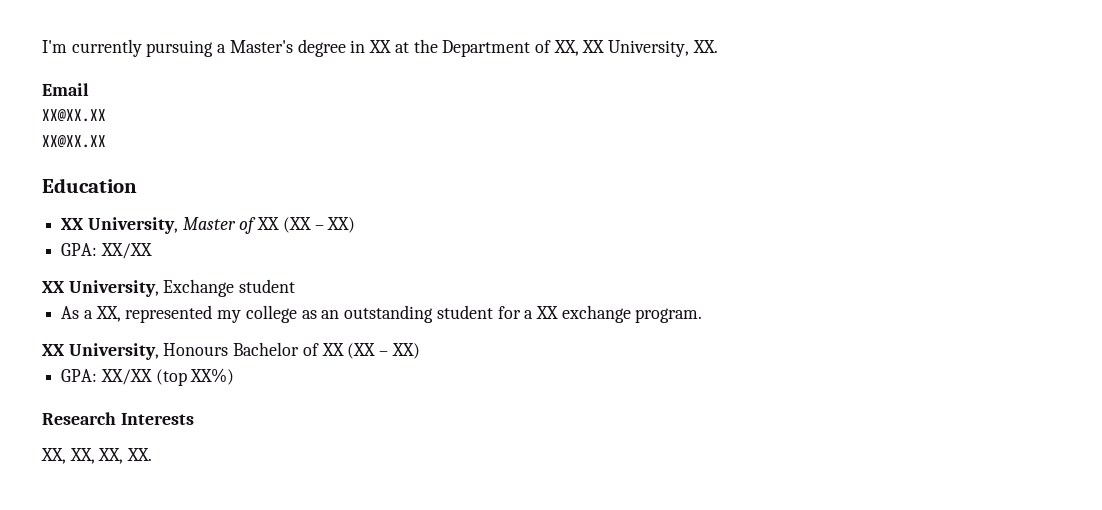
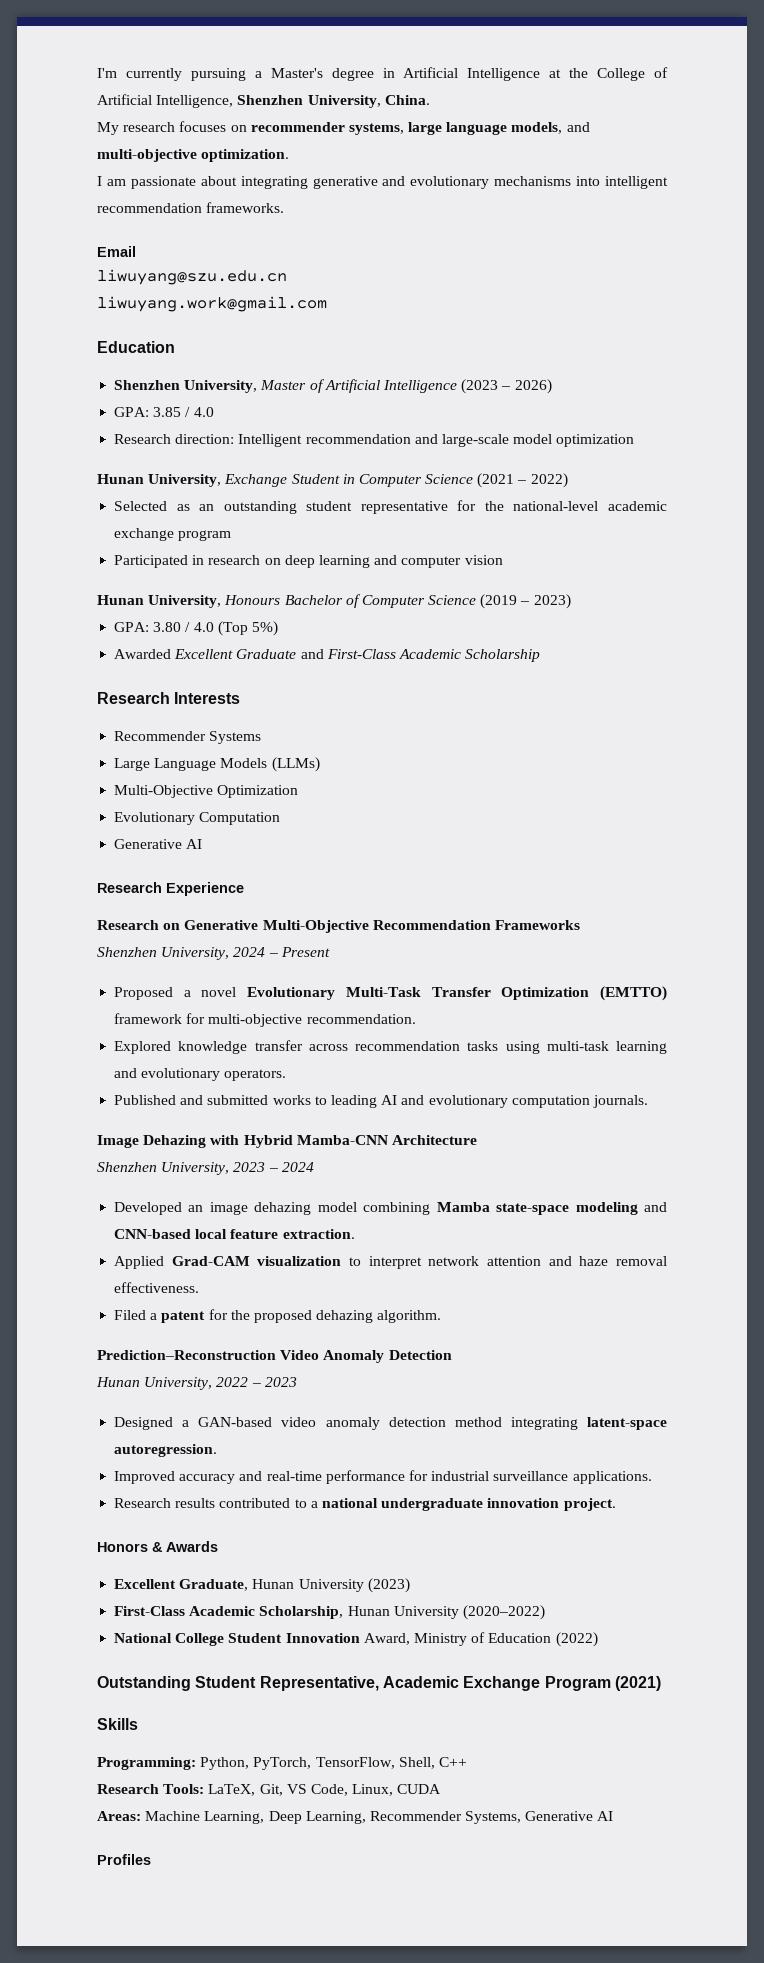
[369,39,718,57] XX at the Department of XX, XX University, XX. -> [403,67,668,81] [97,94,430,108] [97,121,590,135] [97,149,290,162] [97,176,668,189] [97,202,285,213] Artificial Intelligence at the College of Artificial Intelligence, Shenzhen University, China. // My research focuses on recommender systems, large language models, and multi-objective optimization. // I am passionate about integrating generative and evolutionary mechanisms into intelligent recommendation frameworks.
[42,109,106,122] [42,135,106,148] XX@XX.XX // XX@XX.XX -> [97,269,287,285] [97,296,327,312] liwuyang@szu.edu.cn // liwuyang.work@gmail.com
[61,218,85,230] XX -> [114,380,181,390] Shenzhen
[257,217,356,233] [61,243,152,259] [42,279,296,297] [61,305,703,323] [42,342,420,360] [61,368,235,386] [42,412,194,425] [41,448,153,464] XX (XX – XX) // GPA: XX/XX // XX University, Exchange student // As a XX, represented my college as an outstanding student for a XX exchange program. // XX University, Honours Bachelor of XX (XX – XX) // GPA: XX/XX (top XX%) // Research Interests // XX, XX, XX, XX. -> [324,379,552,394] [114,407,214,417] [114,434,635,447] [97,473,568,488] [114,500,667,514] [114,528,232,541] [114,555,503,568] [97,594,571,609] [114,621,278,636] [114,649,541,662] [97,692,241,704] [114,731,262,744] [114,757,320,772] [114,785,299,798] [114,812,281,825] [114,839,203,849] [97,882,244,896] [97,920,580,933] [97,947,330,960] [114,986,667,1001] [114,1013,416,1027] [114,1040,667,1054] [114,1068,287,1081] [114,1095,648,1108] [97,1135,477,1148] [97,1162,314,1175] [114,1202,668,1215] [114,1229,355,1239] [114,1256,667,1269] [114,1282,200,1293] [114,1309,442,1323] [97,1350,452,1363] [96,1377,297,1390] [114,1417,667,1430] [114,1444,218,1457] [114,1470,652,1484] [114,1498,616,1511] [97,1541,218,1552] [114,1578,410,1593] [114,1605,545,1620] [114,1632,598,1647] [97,1676,661,1691] [97,1718,138,1730] [97,1757,467,1770] [97,1784,442,1796] [97,1811,614,1824] [97,1854,151,1865] Artificial Intelligence (2023 – 2026) // GPA: 3.85 / 4.0 // Research direction: Intelligent recommendation and large-scale model optimization // Hunan University, Exchange Student in Computer Science (2021 – 2022) // Selected as an outstanding student representative for the national-level academic exchange program // Participated in research on deep learning and computer vision // Hunan University, Honours Bachelor of Computer Science (2019 – 2023) // GPA: 3.80 / 4.0 (Top 5%) // Awarded Excellent Graduate and First-Class Academic Scholarship // Research Interests // Recommender Systems // Large Language Models (LLMs) // Multi-Objective Optimization // Evolutionary Computation // Generative AI // Research Experience // Research on Generative Multi-Objective Recommendation Frameworks // Shenzhen University, 2024 – Present // Proposed a novel Evolutionary Multi-Task Transfer Optimization (EMTTO) framework for multi-objective recommendation. // Explored knowledge transfer across recommendation tasks using multi-task learning and evolutionary operators. // Published and submitted works to leading AI and evolutionary computation journals. // Image Dehazing with Hybrid Mamba-CNN Architecture // Shenzhen University, 2023 – 2024 // Developed an image dehazing model combining Mamba state-space modeling and CNN-based local feature extraction. // Applied Grad-CAM visualization to interpret network attention and haze removal effectiveness. // Filed a patent for the proposed dehazing algorithm. // Prediction–Reconstruction Video Anomaly Detection // Hunan University, 2022 – 2023 // Designed a GAN-based video anomaly detection method integrating latent-space autoregression. // Improved accuracy and real-time performance for industrial surveillance applications. // Research results contributed to a national undergraduate innovation project. // Honors & Awards // Excellent Graduate, Hunan University (2023) // First-Class Academic Scholarship, Hunan University (2020–2022) // National College Student Innovation Award, Ministry of Education (2022) // Outstanding Student Representative, Academic Exchange Program (2021) // Skills // Programming: Python, PyTorch, TensorFlow, Shell, C++ // Research Tools: LaTeX, Git, VS Code, Linux, CUDA // Areas: Machine Learning, Deep Learning, Recommender Systems, Generative AI // Profiles

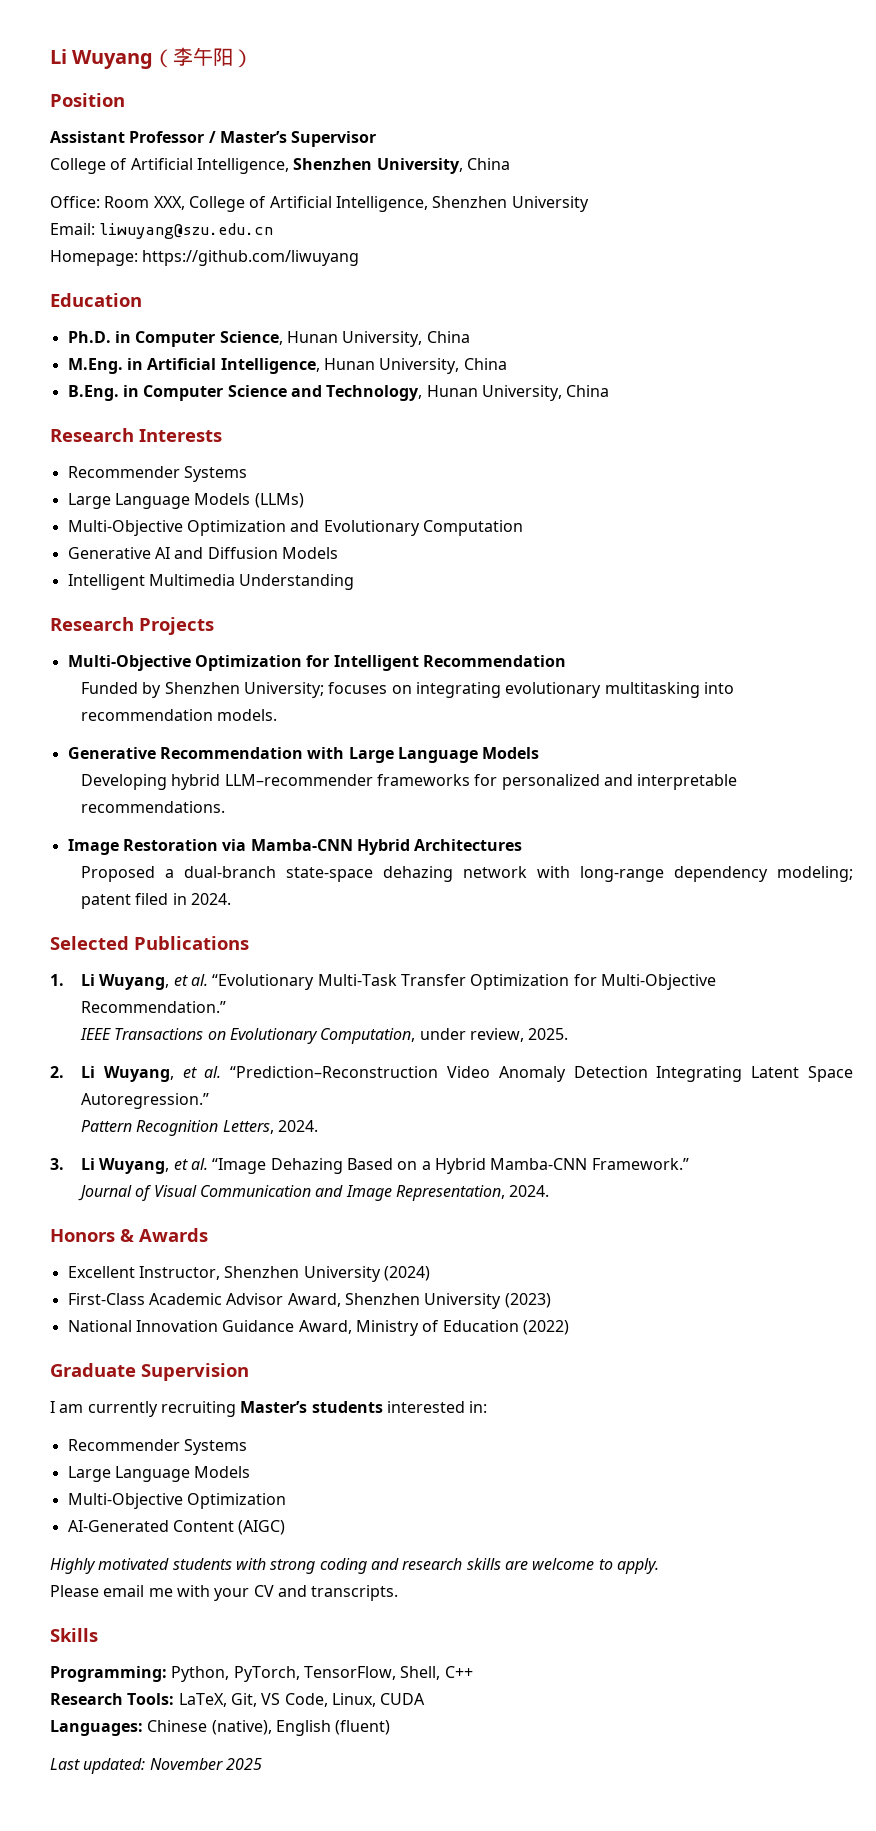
[97,67,589,81] I'm currently pursuing a Master's degree in Artificial Intelligence at the -> [50,47,254,69] [50,93,125,107] [50,131,377,147] Li Wuyang（李午阳） // Position // Assistant Professor / Master’s Supervisor //
[384,95,430,105] [97,121,590,135] [97,149,290,162] [97,176,668,189] [97,202,285,213] [97,246,136,257] China. // My research focuses on recommender systems, large language models, and multi-objective optimization. // I am passionate about integrating generative and evolutionary mechanisms into intelligent recommendation frameworks. // Email // -> [466,158,510,170] [50,196,589,212] [50,223,95,235] China // Office: Room XXX, College of Artificial Intelligence, Shenzhen University // Email:
[97,296,327,312] liwuyang.work@gmail.com -> [50,250,360,266] Homepage: https://github.com/liwuyang
[114,379,552,394] [114,407,214,417] [114,434,635,447] [97,473,568,488] [114,500,667,514] [114,528,232,541] [114,555,503,568] [97,594,571,609] [114,621,278,636] [114,649,541,662] Shenzhen University, Master of Artificial Intelligence (2023 – 2026) // GPA: 3.85 / 4.0 // Research direction: Intelligent recommendation and large-scale model optimization // Hunan University, Exchange Student in Computer Science (2021 – 2022) // Selected as an outstanding student representative for the national-level academic exchange program // Participated in research on deep learning and computer vision // Hunan University, Honours Bachelor of Computer Science (2019 – 2023) // GPA: 3.80 / 4.0 (Top 5%) // Awarded Excellent Graduate and First-Class Academic Scholarship -> [67,331,470,347] [67,358,507,374] [67,385,610,401] Ph.D. in Computer Science, Hunan University, China // M.Eng. in Artificial Intelligence, Hunan University, China // B.Eng. in Computer Science and Technology, Hunan University, China
(299, 791) // -> [290,520,320,532] and
[97,882,244,896] [97,920,580,933] [97,947,330,960] [114,986,667,1001] [114,1013,416,1027] [114,1040,667,1054] [114,1068,287,1081] [114,1095,648,1108] [97,1135,477,1148] [97,1162,314,1175] [114,1202,668,1215] [114,1229,355,1239] [114,1256,667,1269] [114,1282,200,1293] [114,1309,442,1323] [97,1350,452,1363] [96,1377,297,1390] [114,1417,667,1430] [114,1444,218,1457] [114,1470,652,1484] [114,1498,616,1511] [97,1541,218,1552] [114,1578,410,1593] [114,1605,545,1620] [114,1633,360,1646] // Research Experience // Research on Generative Multi-Objective Recommendation Frameworks // Shenzhen University, 2024 – Present // Proposed a novel Evolutionary Multi-Task Transfer Optimization (EMTTO) framework for multi-objective recommendation. // Explored knowledge transfer across recommendation tasks using multi-task learning and evolutionary operators. // Published and submitted works to leading AI and evolutionary computation journals. // Image Dehazing with Hybrid Mamba-CNN Architecture // Shenzhen University, 2023 – 2024 // Developed an image dehazing model combining Mamba state-space modeling and CNN-based local feature extraction. // Applied Grad-CAM visualization to interpret network attention and haze removal effectiveness. // Filed a patent for the proposed dehazing algorithm. // Prediction–Reconstruction Video Anomaly Detection // Hunan University, 2022 – 2023 // Designed a GAN-based video anomaly detection method integrating latent-space autoregression. // Improved accuracy and real-time performance for industrial surveillance applications. // Research results contributed to a national undergraduate innovation project. // Honors & Awards // Excellent Graduate, Hunan University (2023) // First-Class Academic Scholarship, Hunan University (2020–2022) // National College Student Innovation -> [174,547,338,559] [67,574,355,590] [50,617,214,635] [67,655,566,671] [81,682,734,698] [81,709,278,721] [67,747,540,763] [81,774,738,790] [81,801,226,813] [67,839,523,855] [81,866,853,882] [81,893,231,909] [50,936,249,950] [50,974,716,990] [81,1001,227,1013] [80,1028,569,1044] [50,1066,853,1082] [81,1093,210,1109] [81,1120,318,1136] [50,1158,689,1174] [78,1185,550,1201] [50,1228,208,1242] [67,1266,430,1282] [67,1293,551,1309] [67,1320,295,1332] and Diffusion Models // Intelligent Multimedia Understanding // Research Projects // Multi-Objective Optimization for Intelligent Recommendation // Funded by Shenzhen University; focuses on integrating evolutionary multitasking into recommendation models. // Generative Recommendation with Large Language Models // Developing hybrid LLM–recommender frameworks for personalized and interpretable recommendations. // Image Restoration via Mamba-CNN Hybrid Architectures // Proposed a dual-branch state-space dehazing network with long-range dependency modeling; patent filed in 2024. // Selected Publications // 1. Li Wuyang, et al. “Evolutionary Multi-Task Transfer Optimization for Multi-Objective Recommendation.” // IEEE Transactions on Evolutionary Computation, under review, 2025. // 2. Li Wuyang, et al. “Prediction–Reconstruction Video Anomaly Detection Integrating Latent Space Autoregression.” // Pattern Recognition Letters, 2024. // 3. Li Wuyang, et al. “Image Dehazing Based on a Hybrid Mamba-CNN Framework.” // Journal of Visual Communication and Image Representation, 2024. // Honors & Awards // Excellent Instructor, Shenzhen University (2024) // First-Class Academic Advisor Award, Shenzhen University (2023) // National Innovation Guidance
[97,1676,661,1691] Outstanding Student Representative, Academic Exchange Program (2021) -> [50,1363,249,1381] [50,1401,488,1417] [67,1439,247,1455] [67,1466,251,1482] [67,1493,286,1509] [67,1520,286,1535] [50,1558,659,1574] [50,1585,399,1601] Graduate Supervision // I am currently recruiting Master’s students interested in: // Recommender Systems // Large Language Models // Multi-Objective Optimization // AI-Generated Content (AIGC) // Highly motivated students with strong coding and research skills are welcome to apply. // Please email me with your CV and transcripts.
[97,1811,614,1824] [97,1854,151,1865] Areas: Machine Learning, Deep Learning, Recommender Systems, Generative AI // Profiles -> [50,1720,391,1736] [50,1758,262,1774] Languages: Chinese (native), English (fluent) // Last updated: November 2025

